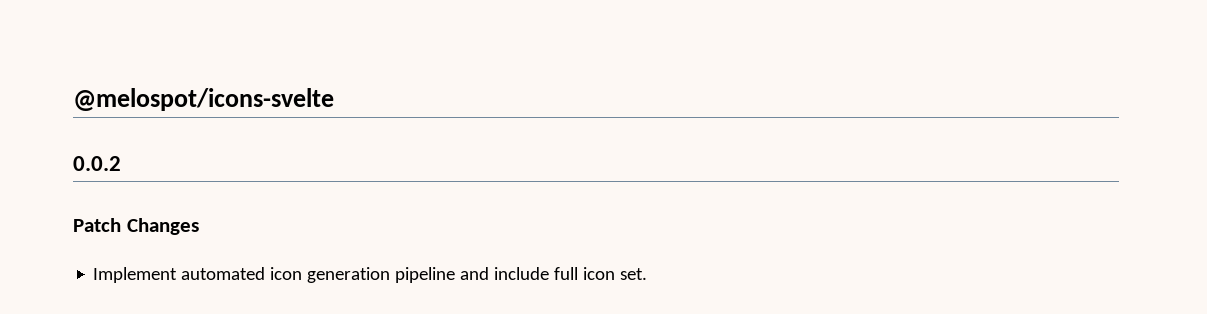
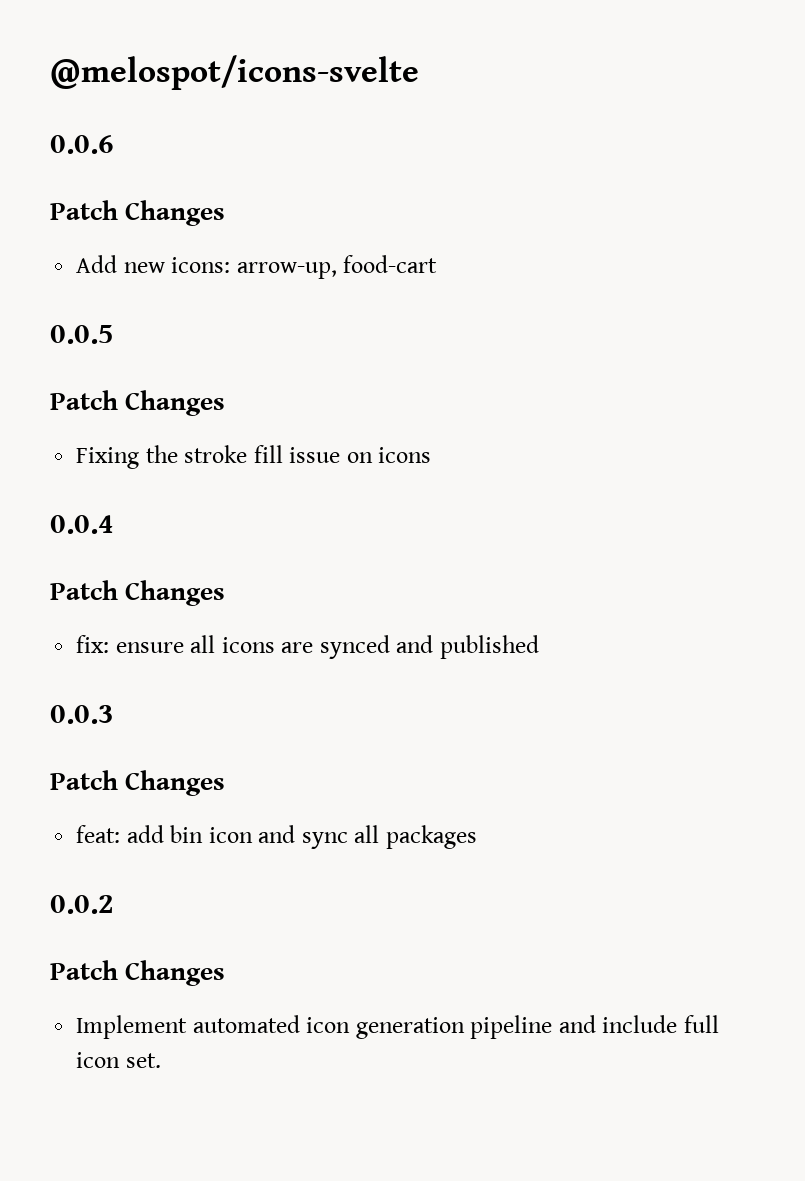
(334, 99) none -> [50,135,114,154] [50,200,226,226] [76,255,438,279] [50,325,114,344] [50,390,226,416] [76,445,432,469] [50,515,114,534] [50,580,226,606] [76,635,539,659] [50,705,114,724] [50,770,226,796] [76,825,477,849] // 0.0.6 // Patch Changes // Add new icons: arrow-up, food-cart // 0.0.5 // Patch Changes // Fixing the stroke fill issue on icons // 0.0.4 // Patch Changes // fix: ensure all icons are synced and published // 0.0.3 // Patch Changes // feat: add bin icon and sync all packages

